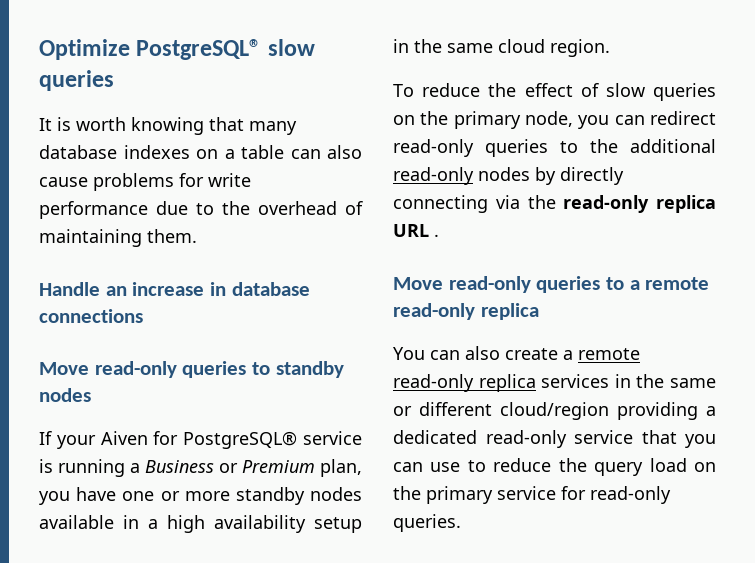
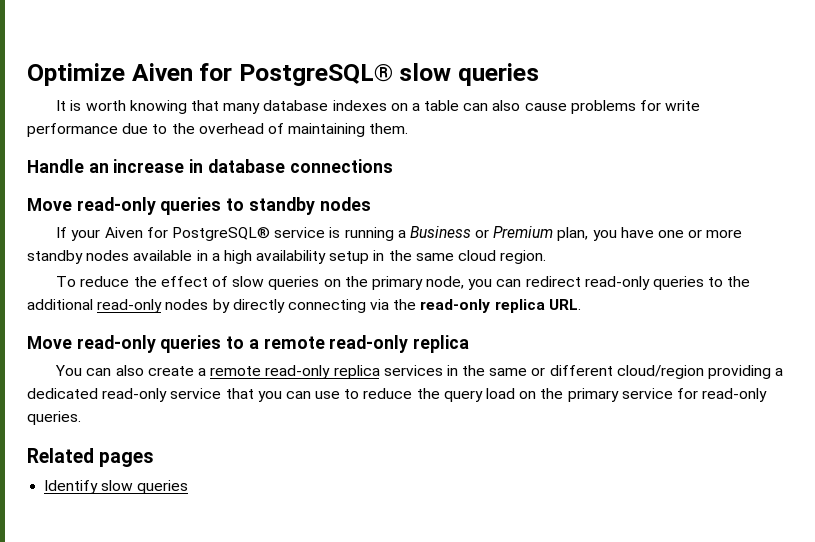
(130, 49) none -> [131,63,233,81] Aiven for
[393,224,439,237] URL . -> [548,299,581,310] URL.
(461, 523) none -> [27,448,155,467] [44,480,189,494] // Related pages // Identify slow queries

